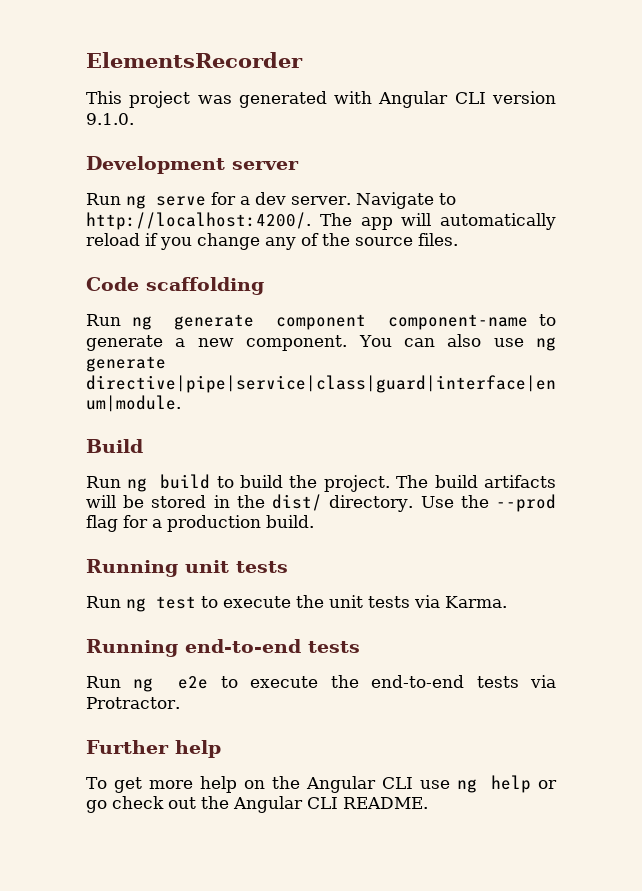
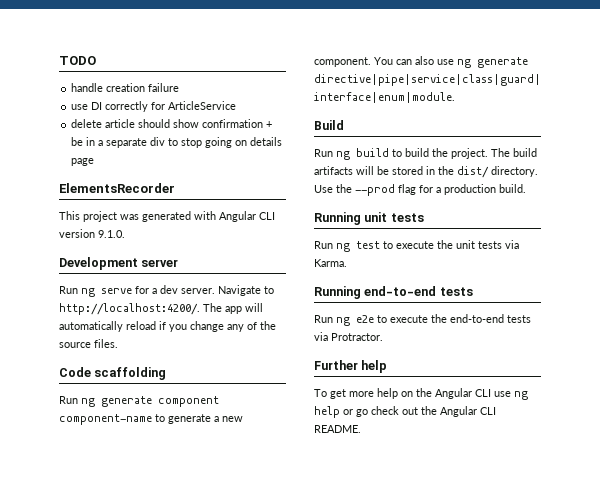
(86, 60) none -> [59,56,96,65] [71,83,180,92] [71,101,237,112] [71,119,273,128] [71,137,283,148] [71,158,95,166] TODO // handle creation failure // use DI correctly for ArticleService // delete article should show confirmation + be in a separate div to stop going on details page //

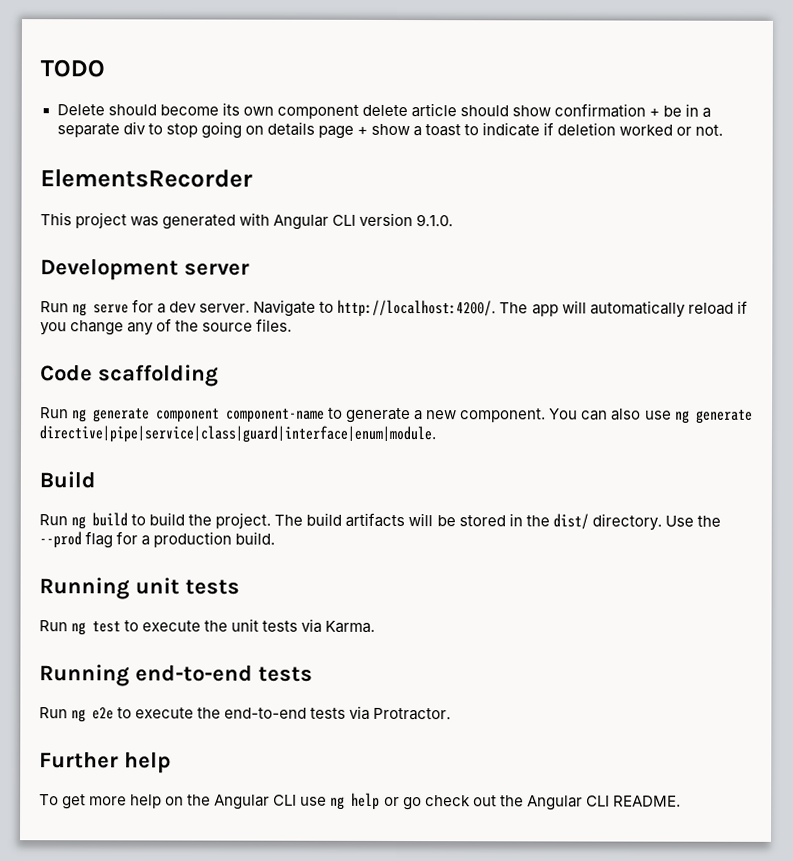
[71,83,180,92] [71,101,237,112] handle creation failure // use DI correctly for ArticleService // -> [56,102,359,119] Delete should become its own component
(95, 162) none -> [356,122,724,137] + show a toast to indicate if deletion worked or not.

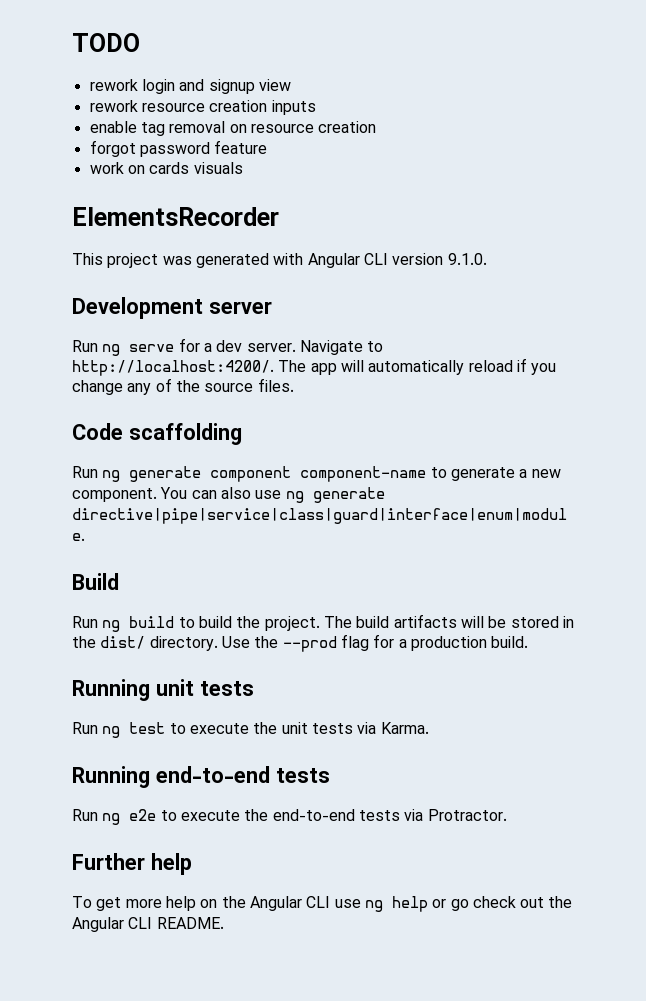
[56,102,712,119] [56,121,724,139] Delete should become its own component delete article should show confirmation + be in a separate div to stop going on details page + show a toast to indicate if deletion worked or not. -> [89,79,291,94] [89,100,316,115] [89,121,377,136] [89,140,268,157] [89,162,243,174] rework login and signup view // rework resource creation inputs // enable tag removal on resource creation // forgot password feature // work on cards visuals

